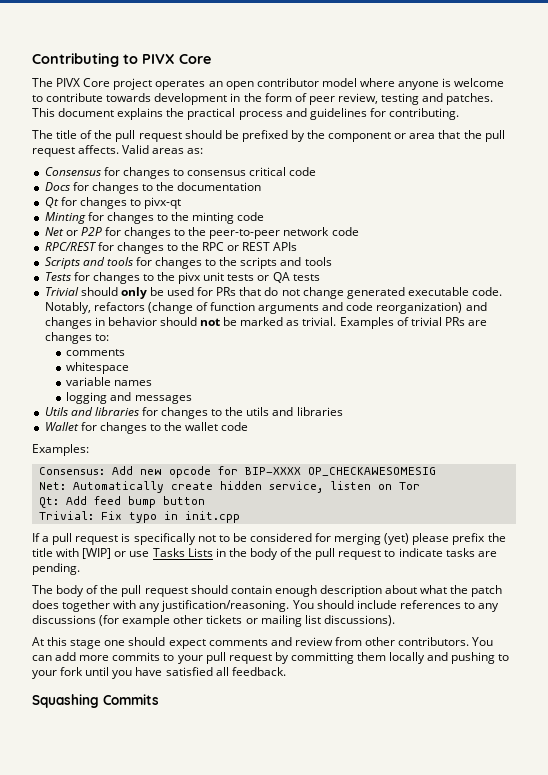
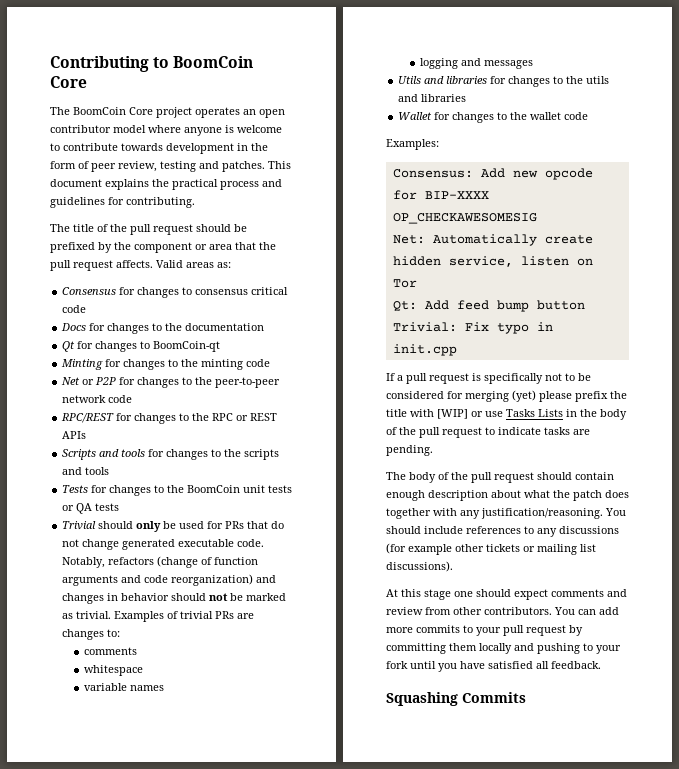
[142,54,175,64] PIVX -> [173,56,254,68] BoomCoin
[56,78,81,87] PIVX -> [73,107,126,115] BoomCoin
[144,197,182,209] pivx-qt -> [153,341,221,352] BoomCoin-qt
[178,272,202,284] pivx -> [187,485,241,493] BoomCoin

